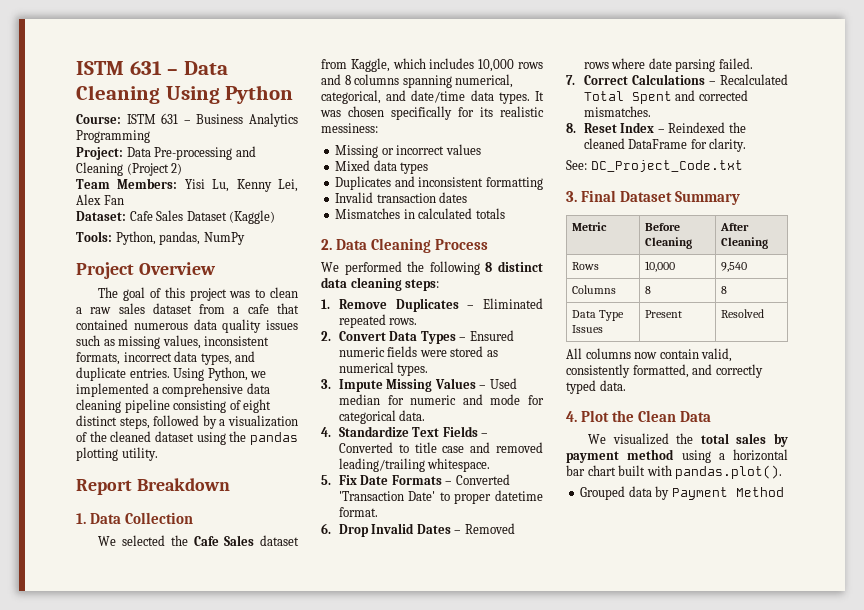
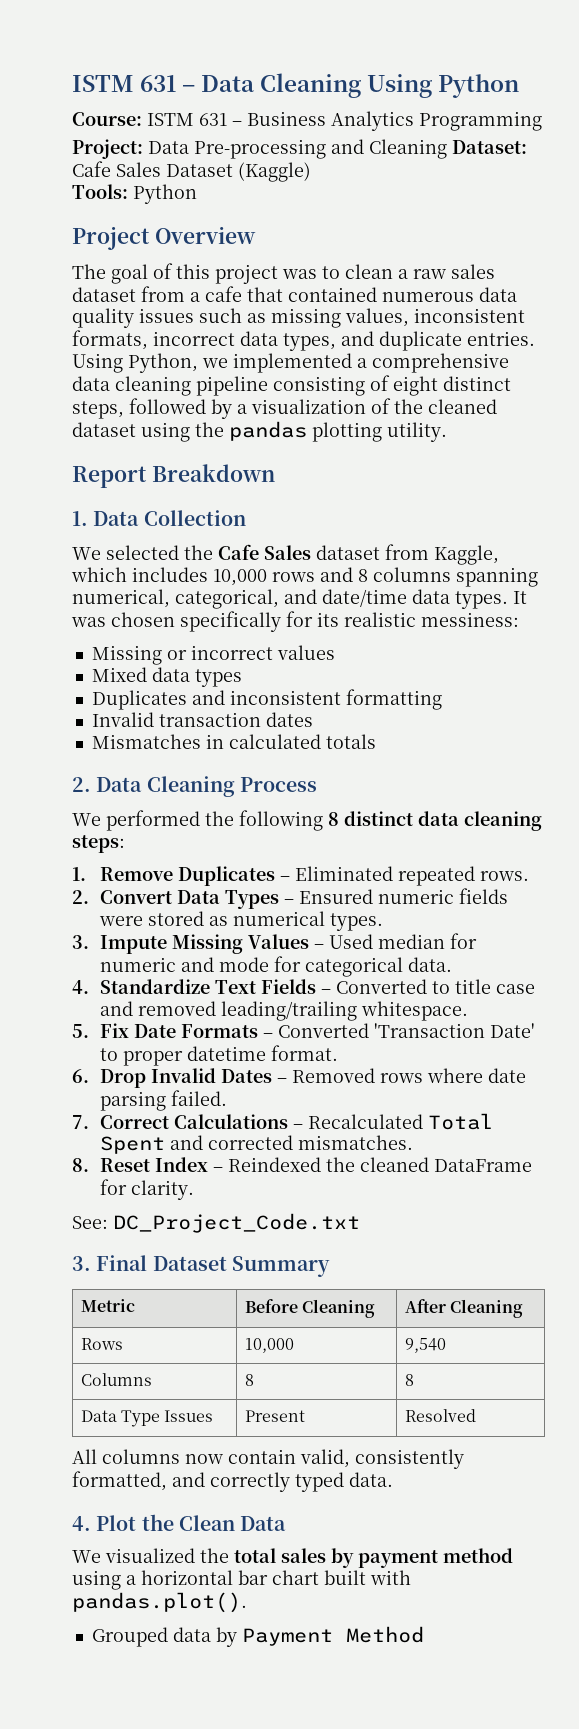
[126,163,183,176] [76,178,298,192] [76,194,124,205] (Project 2) // Team Members: Yisi Lu, Kenny Lei, Alex Fan // -> (447, 149) none
[115,231,245,245] Python, pandas, NumPy -> [133,184,197,204] Python

